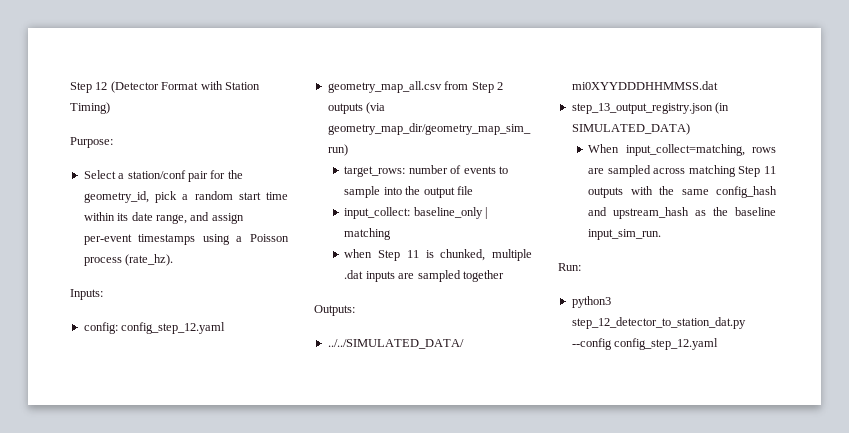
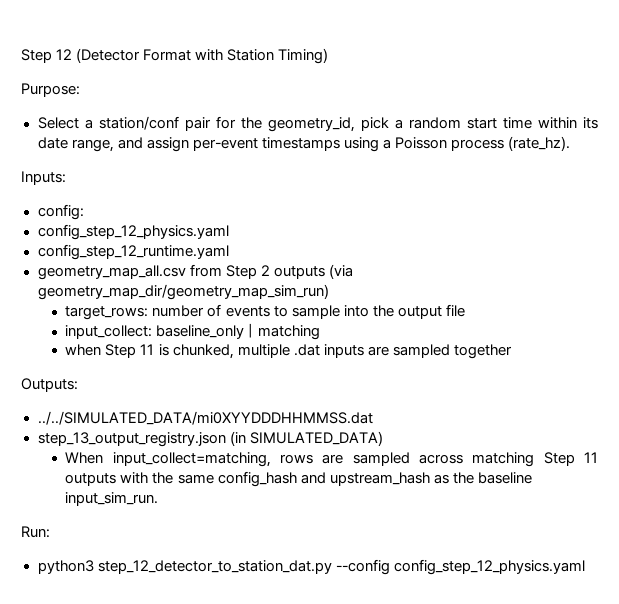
[121,322,226,334] config_step_12.yaml -> [37,224,229,240] [37,244,229,260] // config_step_12_physics.yaml // config_step_12_runtime.yaml
[614,338,719,350] config_step_12.yaml -> [393,559,585,575] config_step_12_physics.yaml

